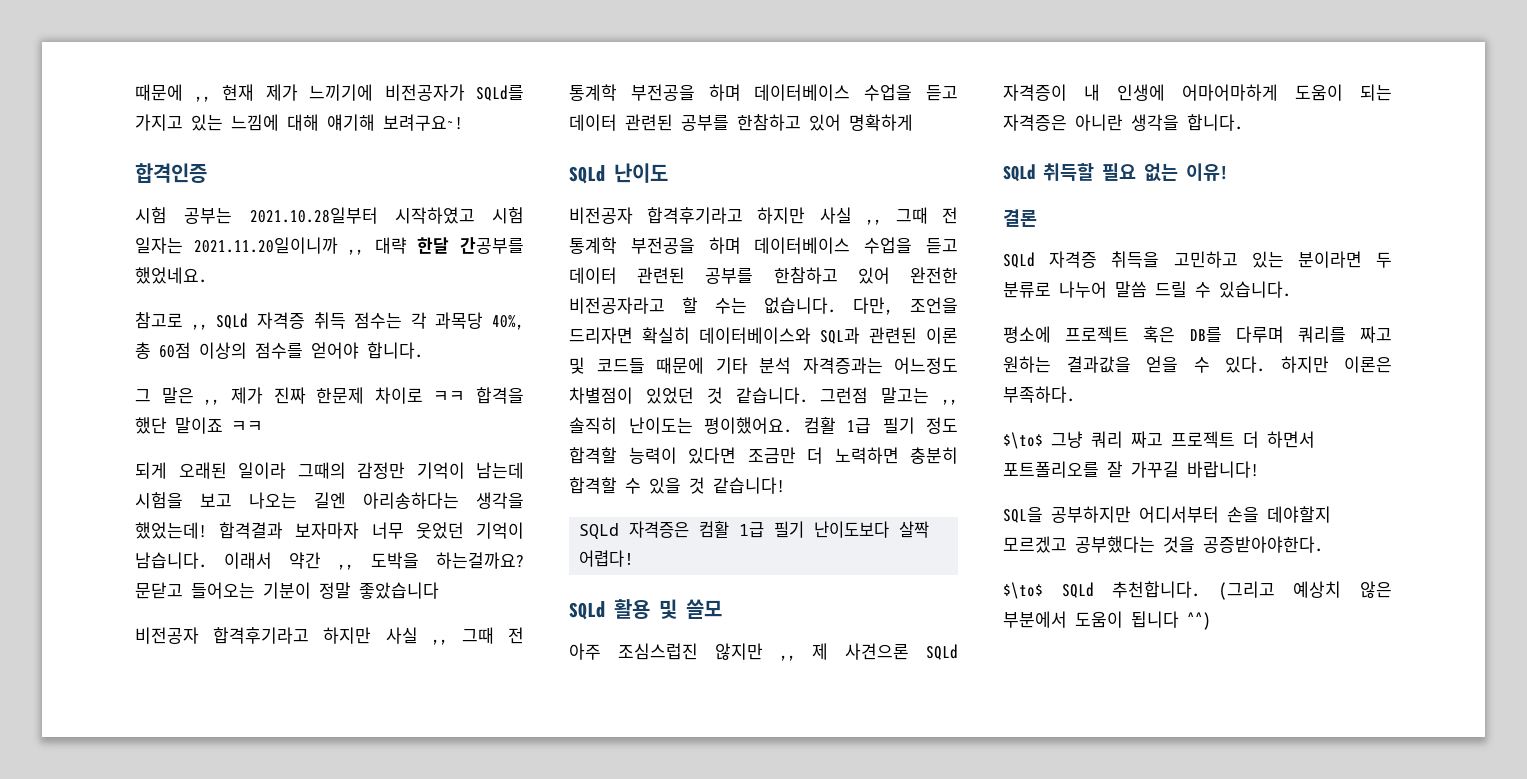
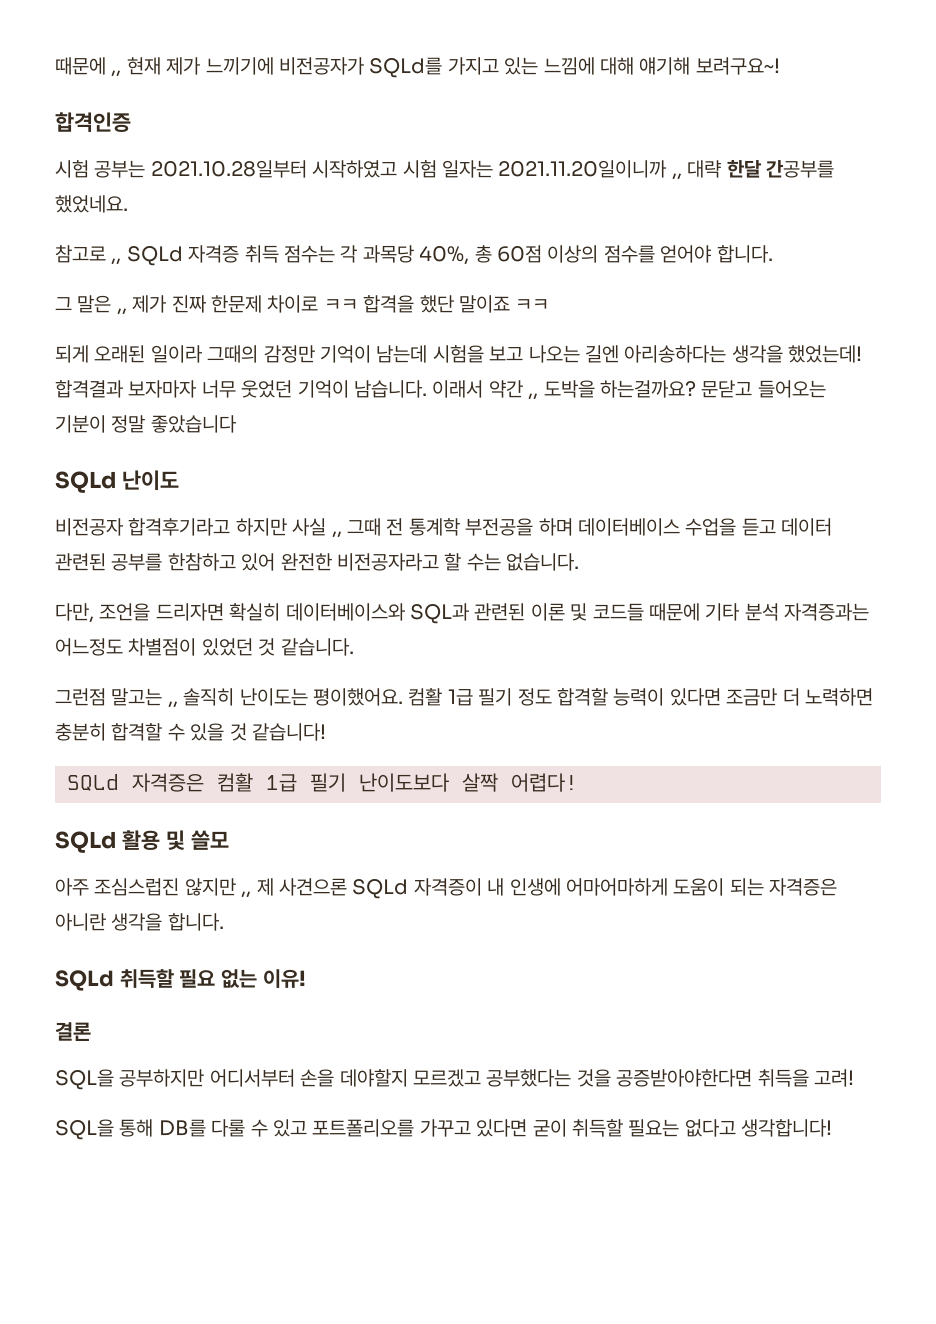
[135,627,524,645] [569,84,958,101] [569,114,913,131] // 비전공자 합격후기라고 하지만 사실 ,, 그때 전 통계학 부전공을 하며 데이터베이스 수업을 듣고 데이터 관련된 공부를 한참하고 있어 명확하게 -> (237, 424) none
(836, 305) none -> (580, 562) //
(808, 395) none -> (354, 647) //
[1003,251,1392,268] [1003,281,1291,298] [1003,326,1392,343] [1003,356,1392,373] [1003,386,1075,403] [1003,431,1315,449] [1003,461,1259,478] // SQLd 자격증 취득을 고민하고 있는 분이라면 두 분류로 나누어 말씀 드릴 수 있습니다. // 평소에 프로젝트 혹은 DB를 다루며 쿼리를 짜고 원하는 결과값을 얻을 수 있다. 하지만 이론은 부족하다. // $\to$ 그냥 쿼리 짜고 프로젝트 더 하면서 포트폴리오를 잘 가꾸길 바랍니다! -> (91, 1031) none
[1203,536,1323,553] [1003,581,1392,600] [1003,611,1211,630] 공증받아야한다. // $\to$ SQLd 추천합니다. (그리고 예상치 않은 부분에서 도움이 됩니다 ^^) -> [616,1069,854,1087] [55,1119,833,1140] 공증받아야한다면 취득을 고려! // SQL을 통해 DB를 다룰 수 있고 포트폴리오를 가꾸고 있다면 굳이 취득할 필요는 없다고 생각합니다!

